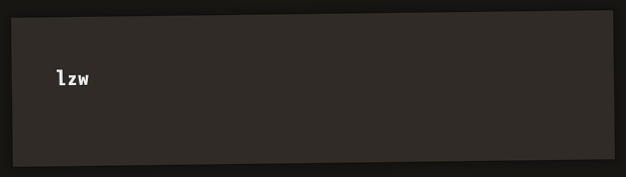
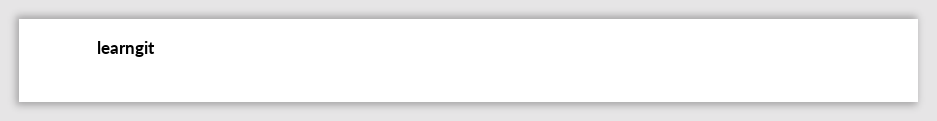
[55,68,89,86] lzw -> [97,41,155,57] learngit

